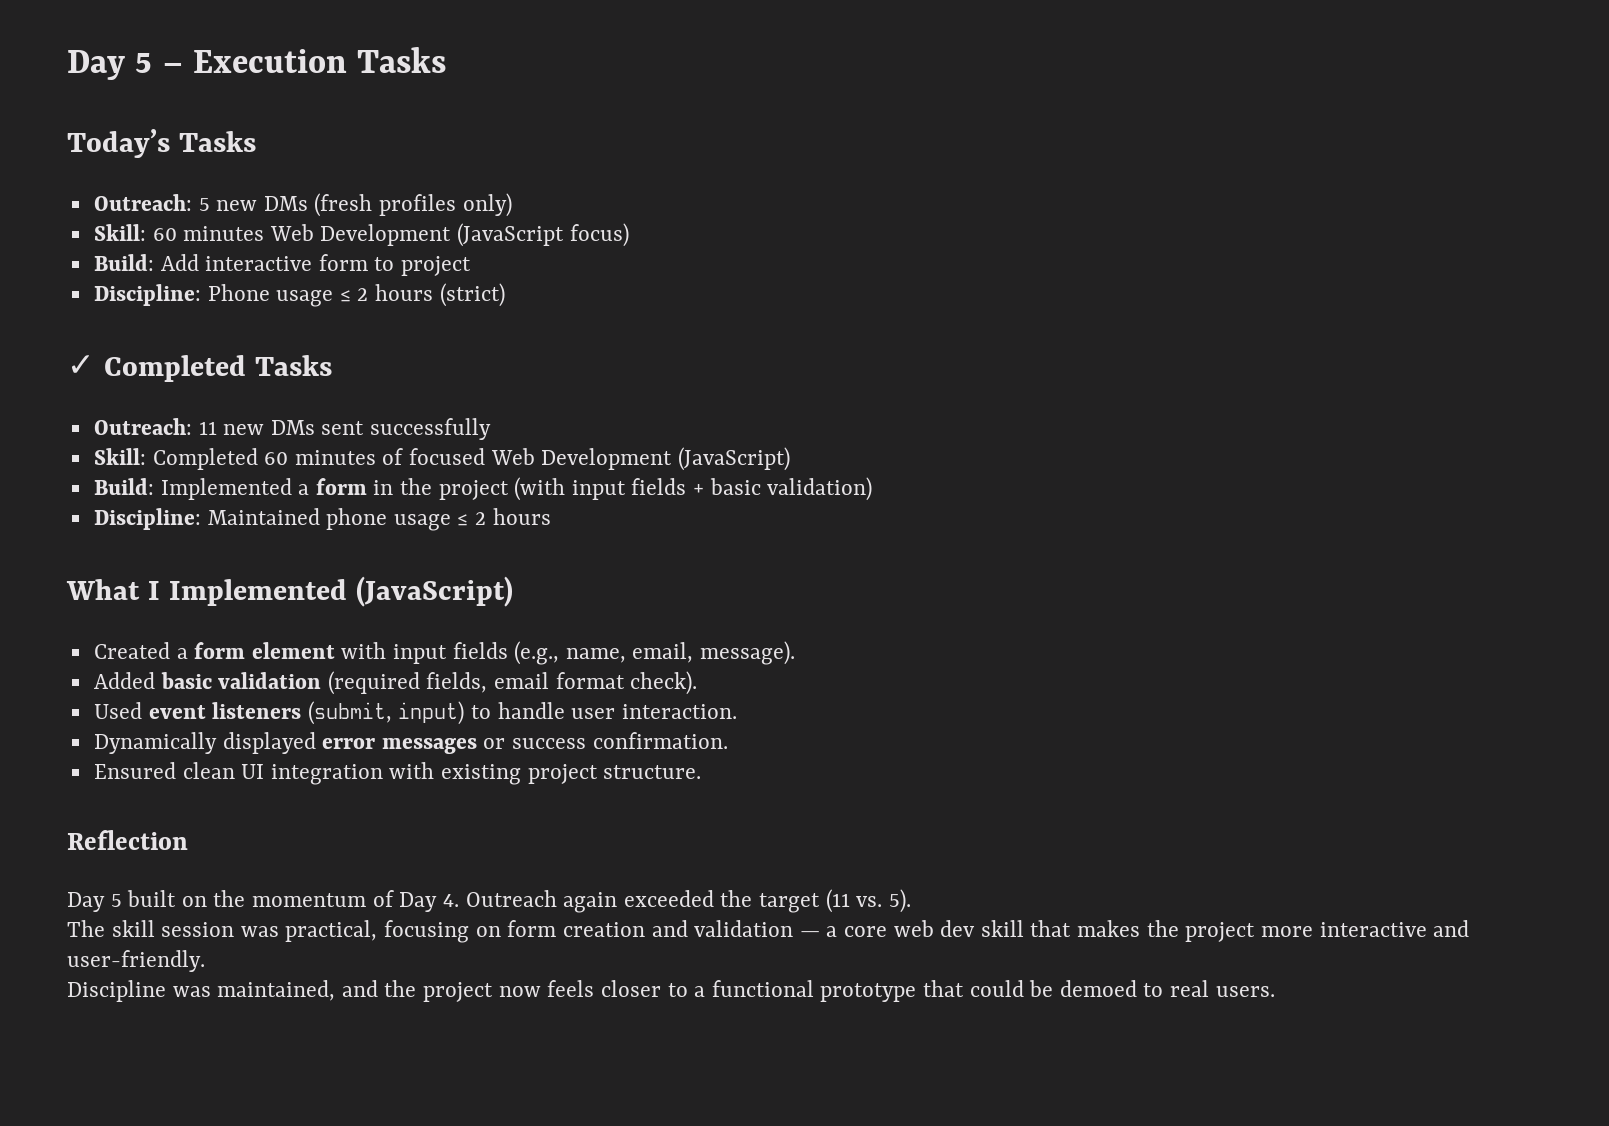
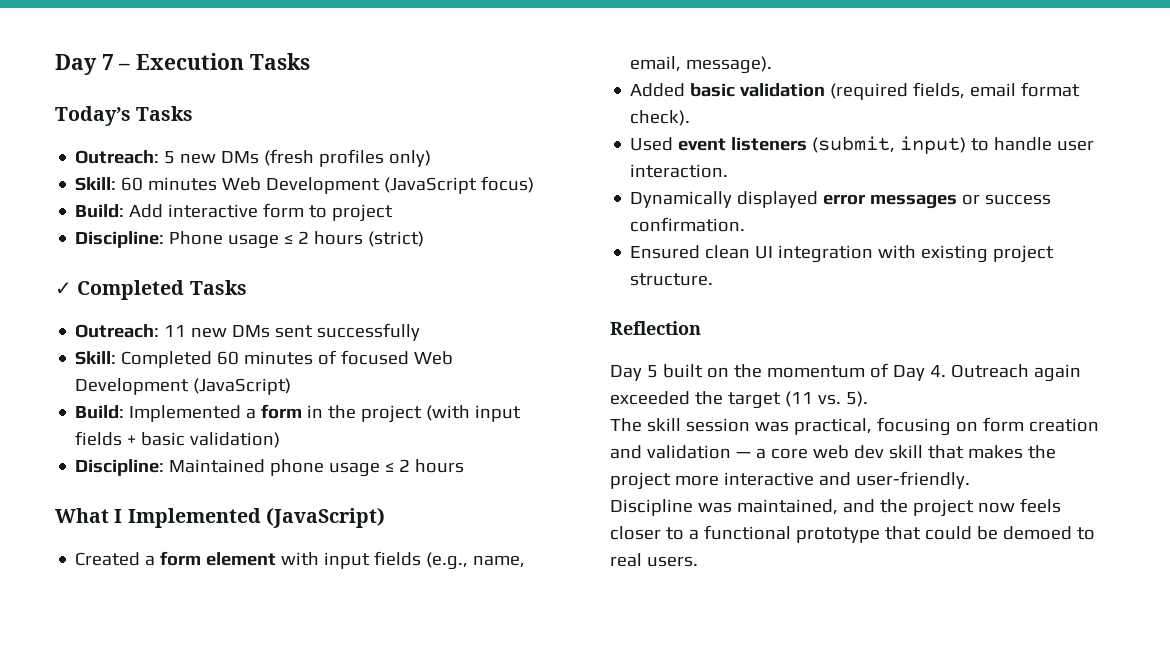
[67,50,153,80] Day 5 -> [55,54,114,75] Day 7

